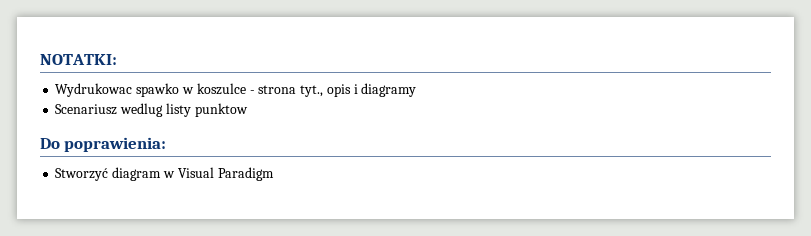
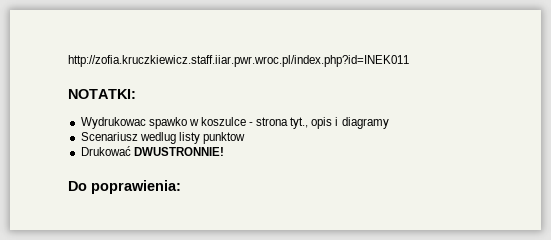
(40, 59) none -> [68,55,409,67] http://zofia.kruczkiewicz.staff.iiar.pwr.wroc.pl/index.php?id=INEK011 //
(248, 110) none -> [80,146,224,156] // Drukować DWUSTRONNIE!
[55,167,274,181] // Stworzyć diagram w Visual Paradigm -> (181, 187) none

